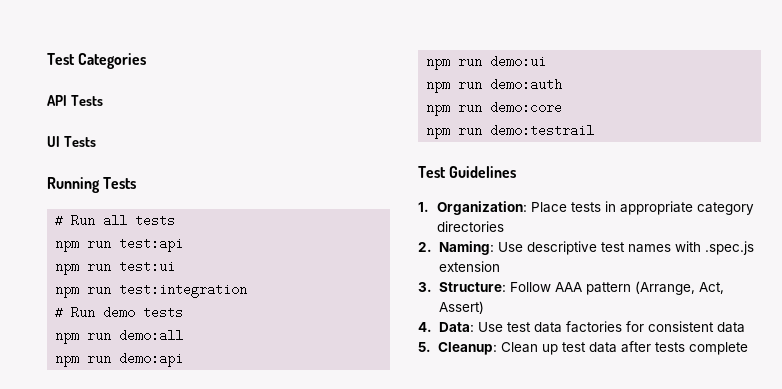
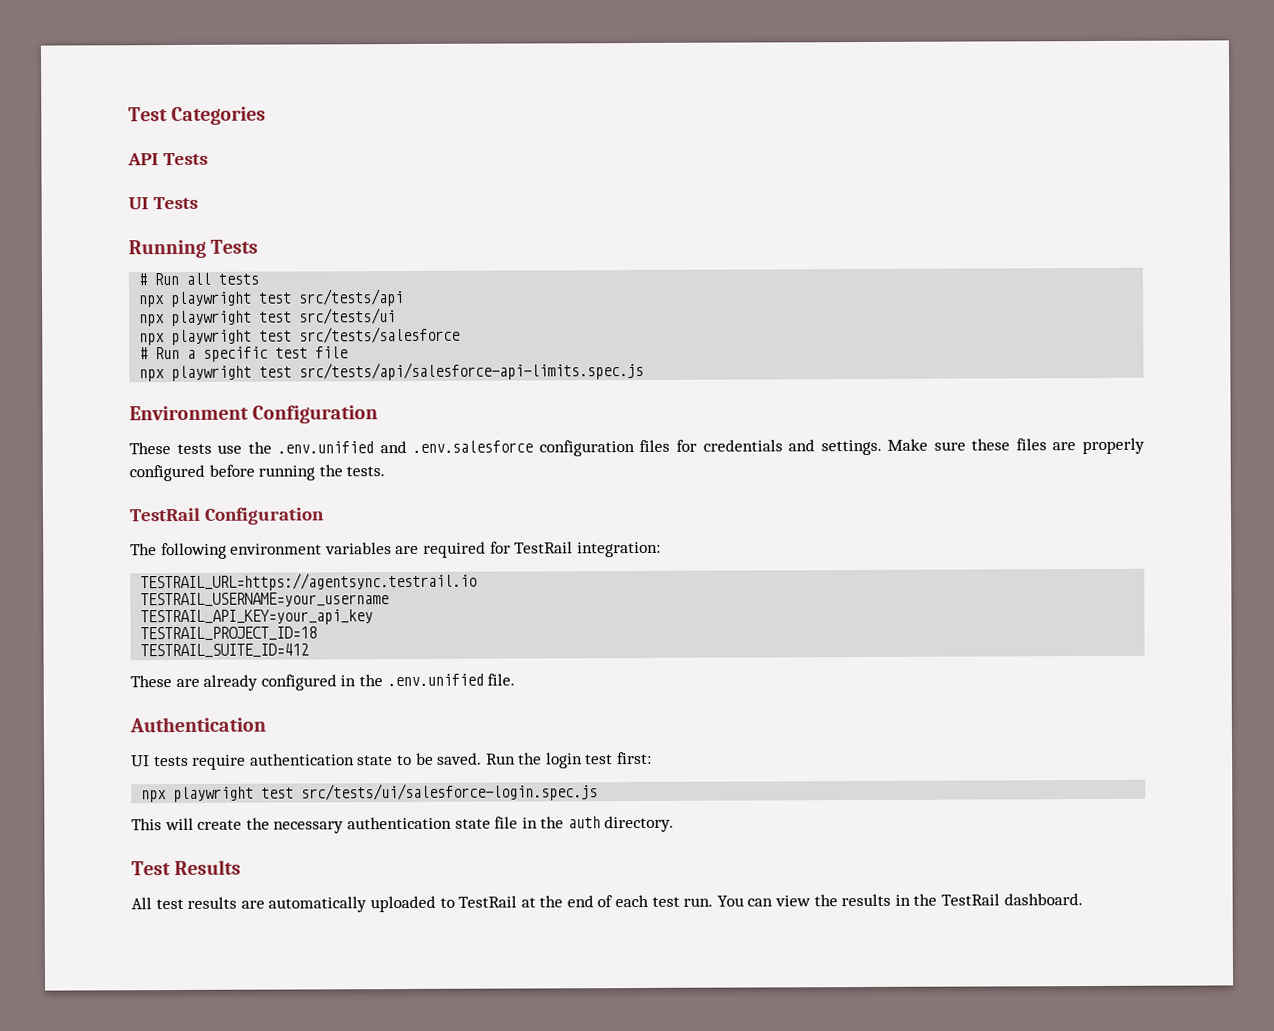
[55,237,184,252] [55,260,176,275] [55,283,248,298] [55,306,184,319] [55,329,184,344] [55,352,184,367] [426,55,547,70] [426,78,563,93] [426,101,563,116] [426,124,595,139] [418,166,517,178] [418,201,755,215] [437,221,505,232] [418,241,754,255] [438,261,500,272] [418,281,724,295] [438,301,484,314] [418,321,745,333] [418,341,748,355] npm run test:api // npm run test:ui // npm run test:integration // # Run demo tests // npm run demo:all // npm run demo:api // npm run demo:ui // npm run demo:auth // npm run demo:core // npm run demo:testrail // Test Guidelines // 1. Organization: Place tests in appropriate category directories // 2. Naming: Use descriptive test names with .spec.js extension // 3. Structure: Follow AAA pattern (Arrange, Act, Assert) // 4. Data: Use test data factories for consistent data // 5. Cleanup: Clean up test data after tests complete -> [139,289,405,308] [139,308,397,327] [139,326,461,346] [139,346,349,362] [139,361,645,382] [129,405,379,424] [129,437,1145,457] [129,464,386,482] [129,507,325,525] [130,541,661,560] [140,572,478,592] [140,592,390,608] [140,609,374,626] [140,626,318,642] [140,643,310,659] [130,673,516,691] [129,716,266,733] [131,751,653,770] [141,783,599,803] [131,815,675,834] [131,859,242,876] [131,893,1083,913] npx playwright test src/tests/api // npx playwright test src/tests/ui // npx playwright test src/tests/salesforce // # Run a specific test file // npx playwright test src/tests/api/salesforce-api-limits.spec.js // Environment Configuration // These tests use the .env.unified and .env.salesforce configuration files for credentials and settings. Make sure these files are properly configured before running the tests. // TestRail Configuration // The following environment variables are required for TestRail integration: // TESTRAIL_URL=https://agentsync.testrail.io // TESTRAIL_USERNAME=your_username // TESTRAIL_API_KEY=your_api_key // TESTRAIL_PROJECT_ID=18 // TESTRAIL_SUITE_ID=412 // These are already configured in the .env.unified file. // Authentication // UI tests require authentication state to be saved. Run the login test first: // npx playwright test src/tests/ui/salesforce-login.spec.js // This will create the necessary authentication state file in the auth directory. // Test Results // All test results are automatically uploaded to TestRail at the end of each test run. You can view the results in the TestRail dashboard.

